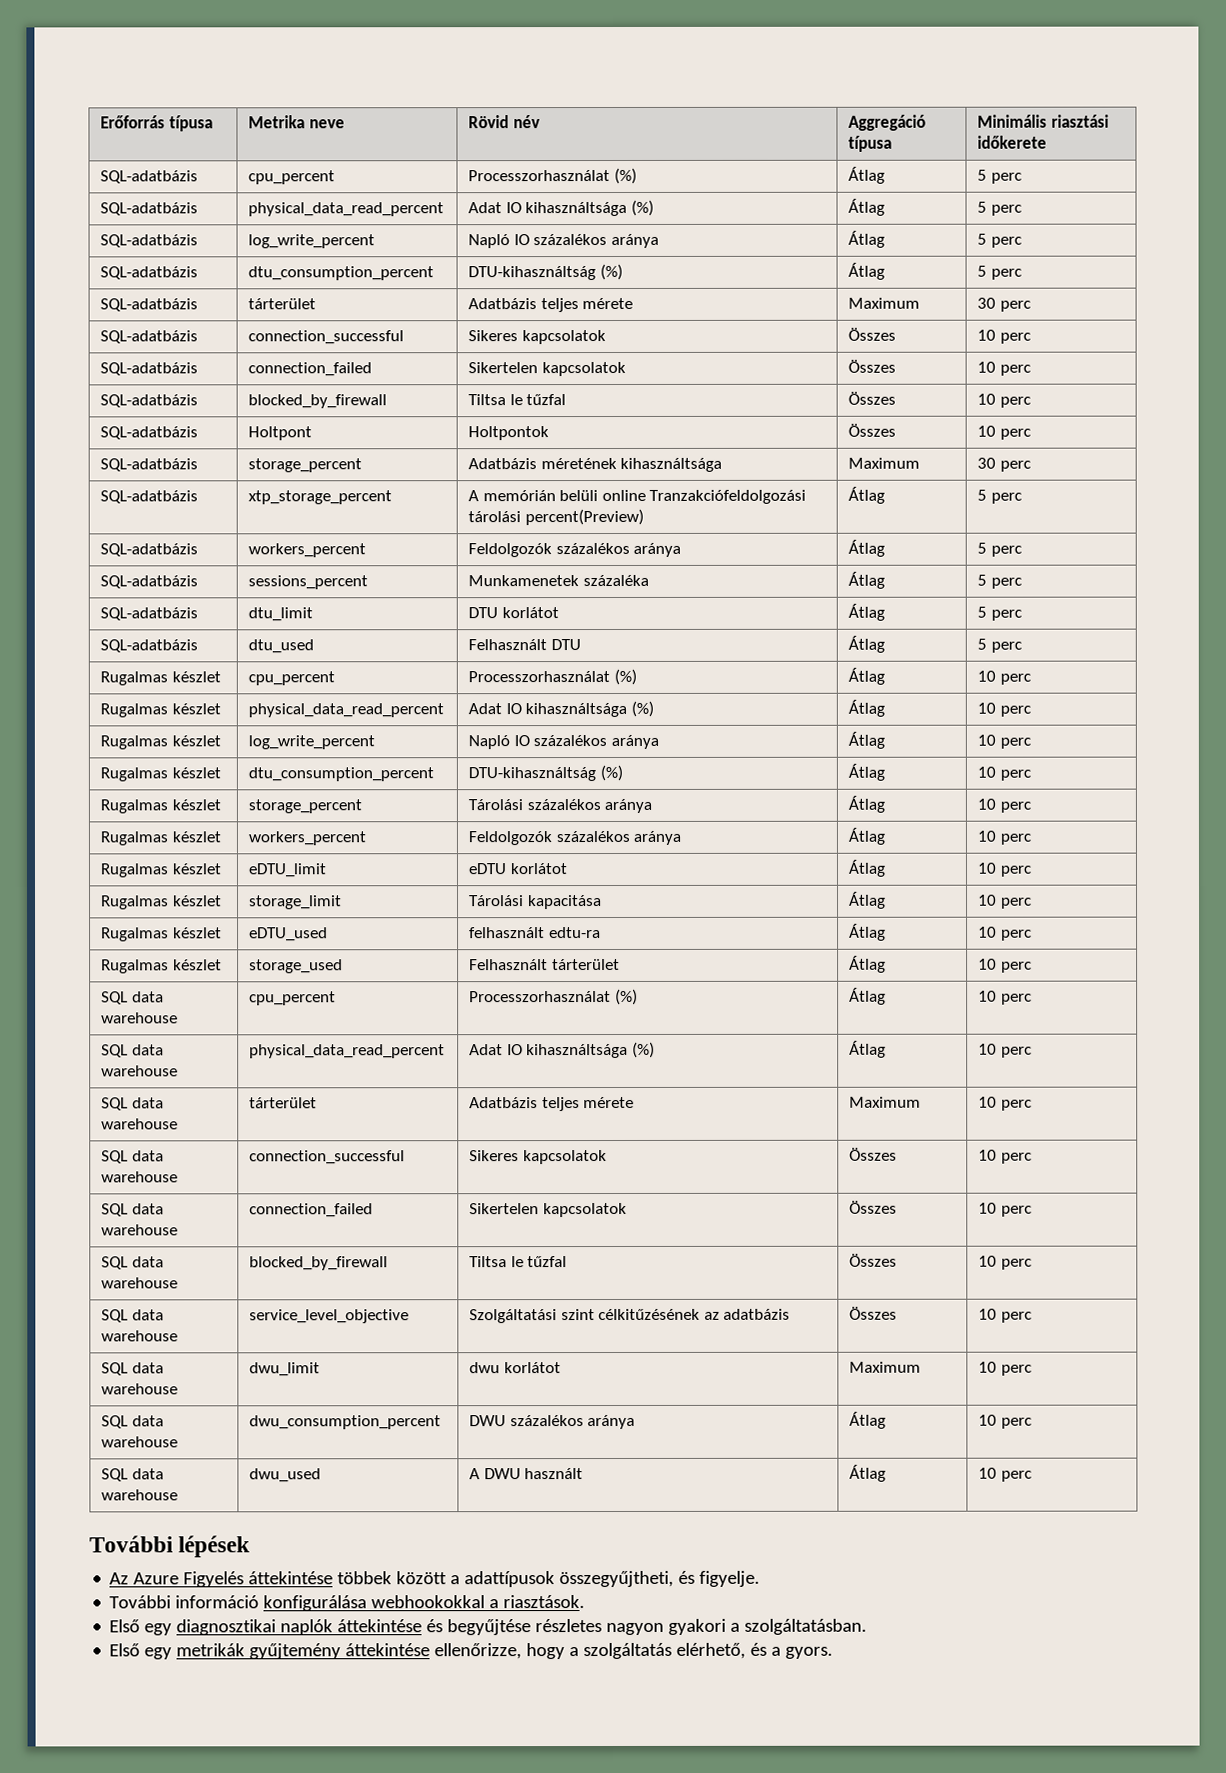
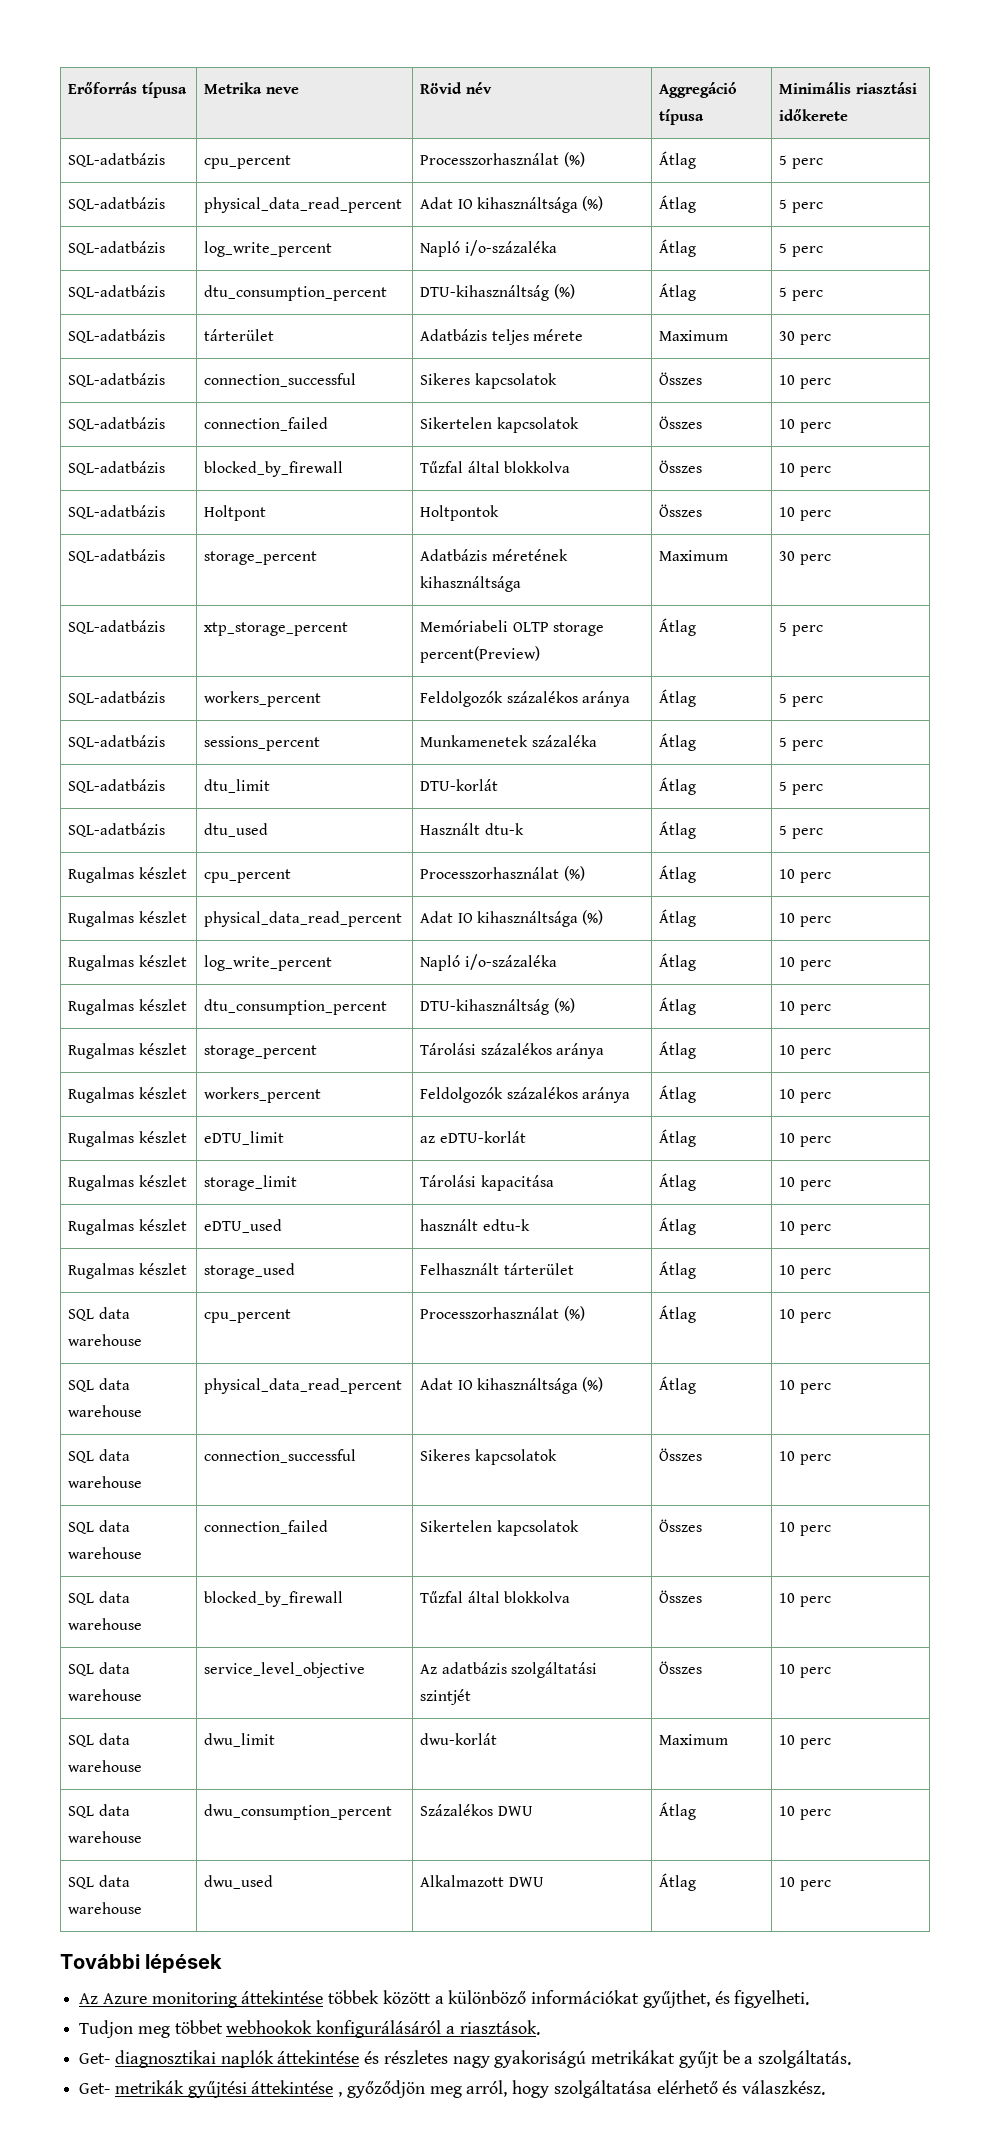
[513,233,659,249] IO százalékos aránya -> [464,240,557,256] i/o-százaléka
[468,394,567,406] Tiltsa le tűzfal -> [420,461,571,473] Tűzfal által blokkolva
[468,489,807,504] [468,511,522,523] A memórián belüli online Tranzakciófeldolgozási tárolási -> [420,620,605,636] Memóriabeli OLTP storage
[468,607,559,619] DTU korlátot -> [420,779,499,791] DTU-korlát
[468,639,581,651] Felhasznált DTU -> [420,823,524,835] Használt dtu-k
[513,734,659,750] IO százalékos aránya -> [464,954,557,970] i/o-százaléka
[468,863,567,875] eDTU korlátot -> [420,1131,526,1143] az eDTU-korlát
[469,927,601,939] felhasznált edtu-ra -> [420,1219,530,1231] használt edtu-k
[101,1097,164,1111] [101,1118,179,1130] [249,1097,318,1109] [469,1096,635,1112] [849,1096,922,1108] [978,1096,1032,1111] // SQL data warehouse | tárterület | Adatbázis teljes mérete | Maximum | 10 perc -> (831, 1388) none
[469,1256,568,1268] Tiltsa le tűzfal -> [420,1591,571,1603] Tűzfal által blokkolva
[469,1308,720,1324] Szolgáltatási szint célkitűzésének az -> [420,1664,438,1674] Az
(791, 1314) none -> [511,1662,598,1678] [420,1689,472,1705] szolgáltatási szintjét
[469,1362,561,1374] dwu korlátot -> [420,1733,498,1745] dwu-korlát
[469,1414,636,1430] DWU százalékos aránya -> [420,1804,533,1816] Százalékos DWU
[469,1468,584,1480] A DWU használt -> [420,1875,544,1887] Alkalmazott DWU
[183,1571,245,1588] Figyelés -> [151,1992,237,2008] monitoring
[464,1570,761,1588] [109,1595,486,1612] adattípusok összegyűjtheti, és figyelje. // További információ konfigurálása webhookokkal -> [448,1990,810,2008] [79,2020,442,2038] különböző információkat gyűjthet, és figyelheti. // Tudjon meg többet webhookok konfigurálásáról
[109,1619,173,1636] Első egy -> [79,2053,111,2064] Get-
[447,1618,868,1636] [109,1642,834,1660] begyűjtése részletes nagyon gyakori a szolgáltatásban. // Első egy metrikák gyűjtemény áttekintése ellenőrizze, hogy a szolgáltatás elérhető, és a gyors. -> [383,2050,851,2068] [79,2080,825,2098] részletes nagy gyakoriságú metrikákat gyűjt be a szolgáltatás. // Get- metrikák gyűjtési áttekintése , győződjön meg arról, hogy szolgáltatása elérhető és válaszkész.

